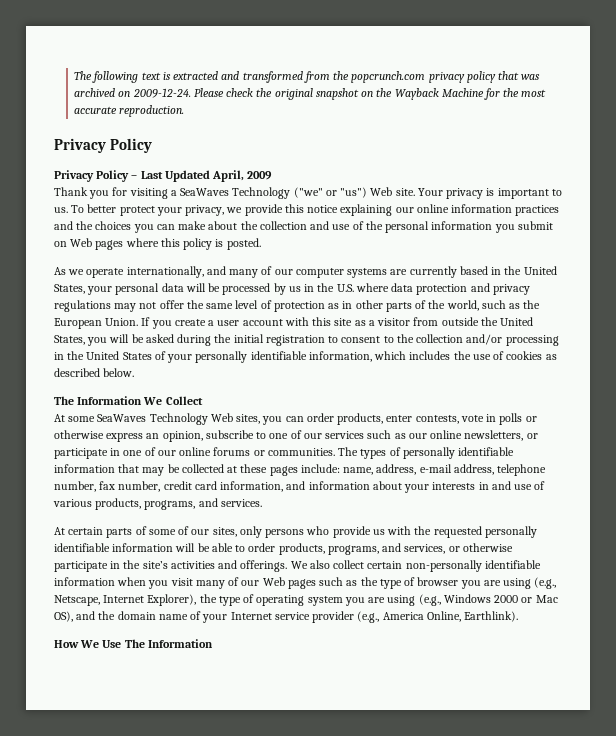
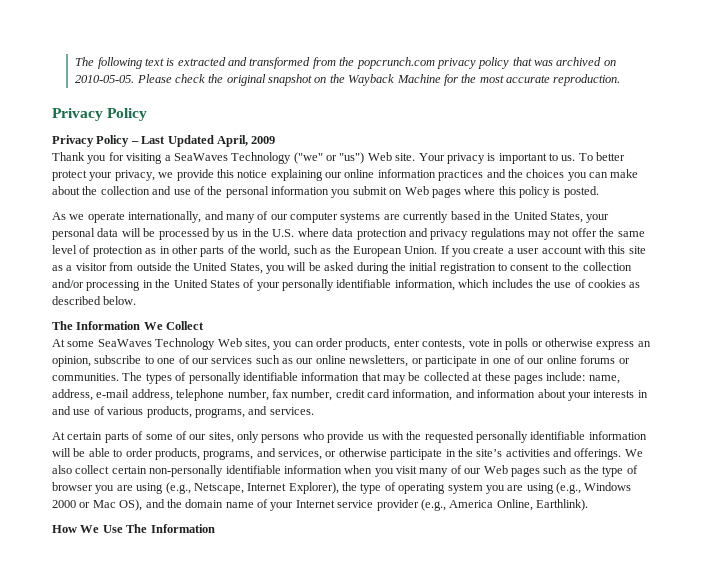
[132,88,191,98] 2009-12-24. -> [75,75,135,83] 2010-05-05.

